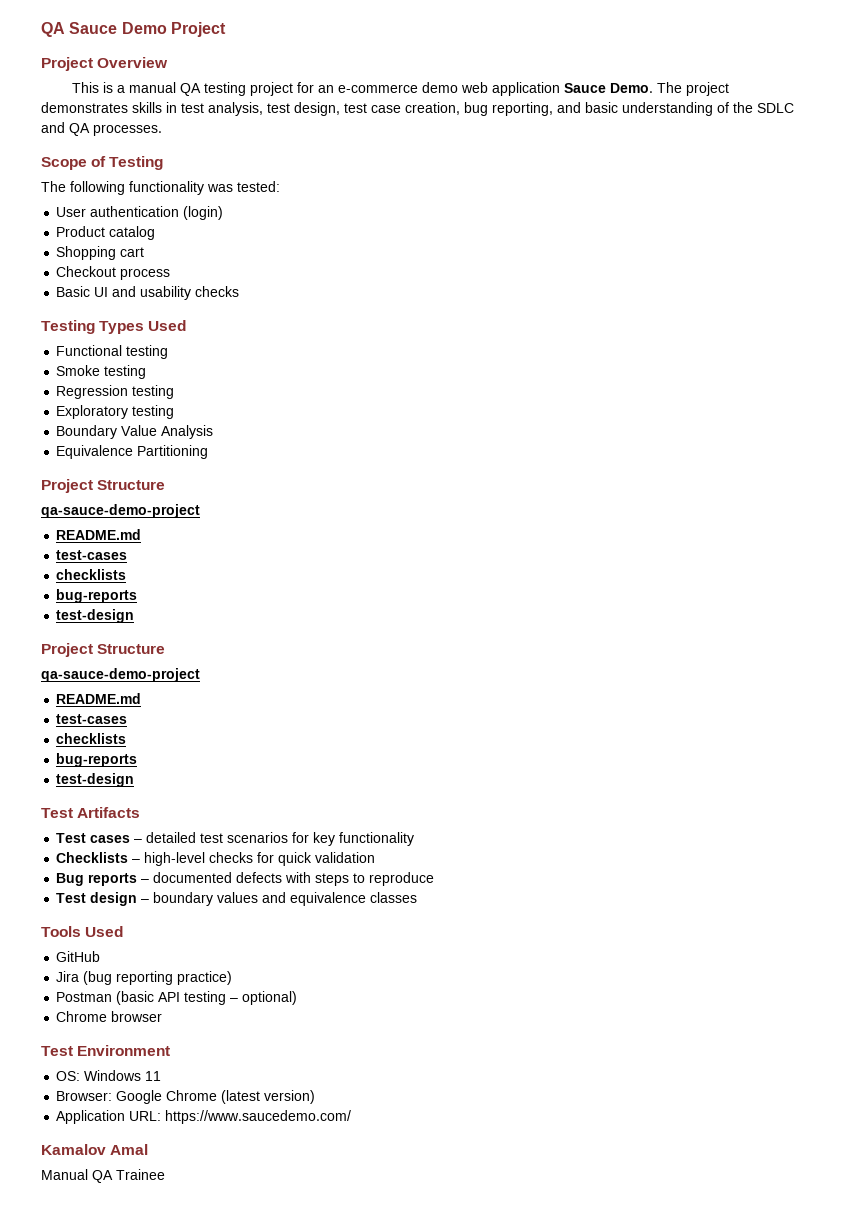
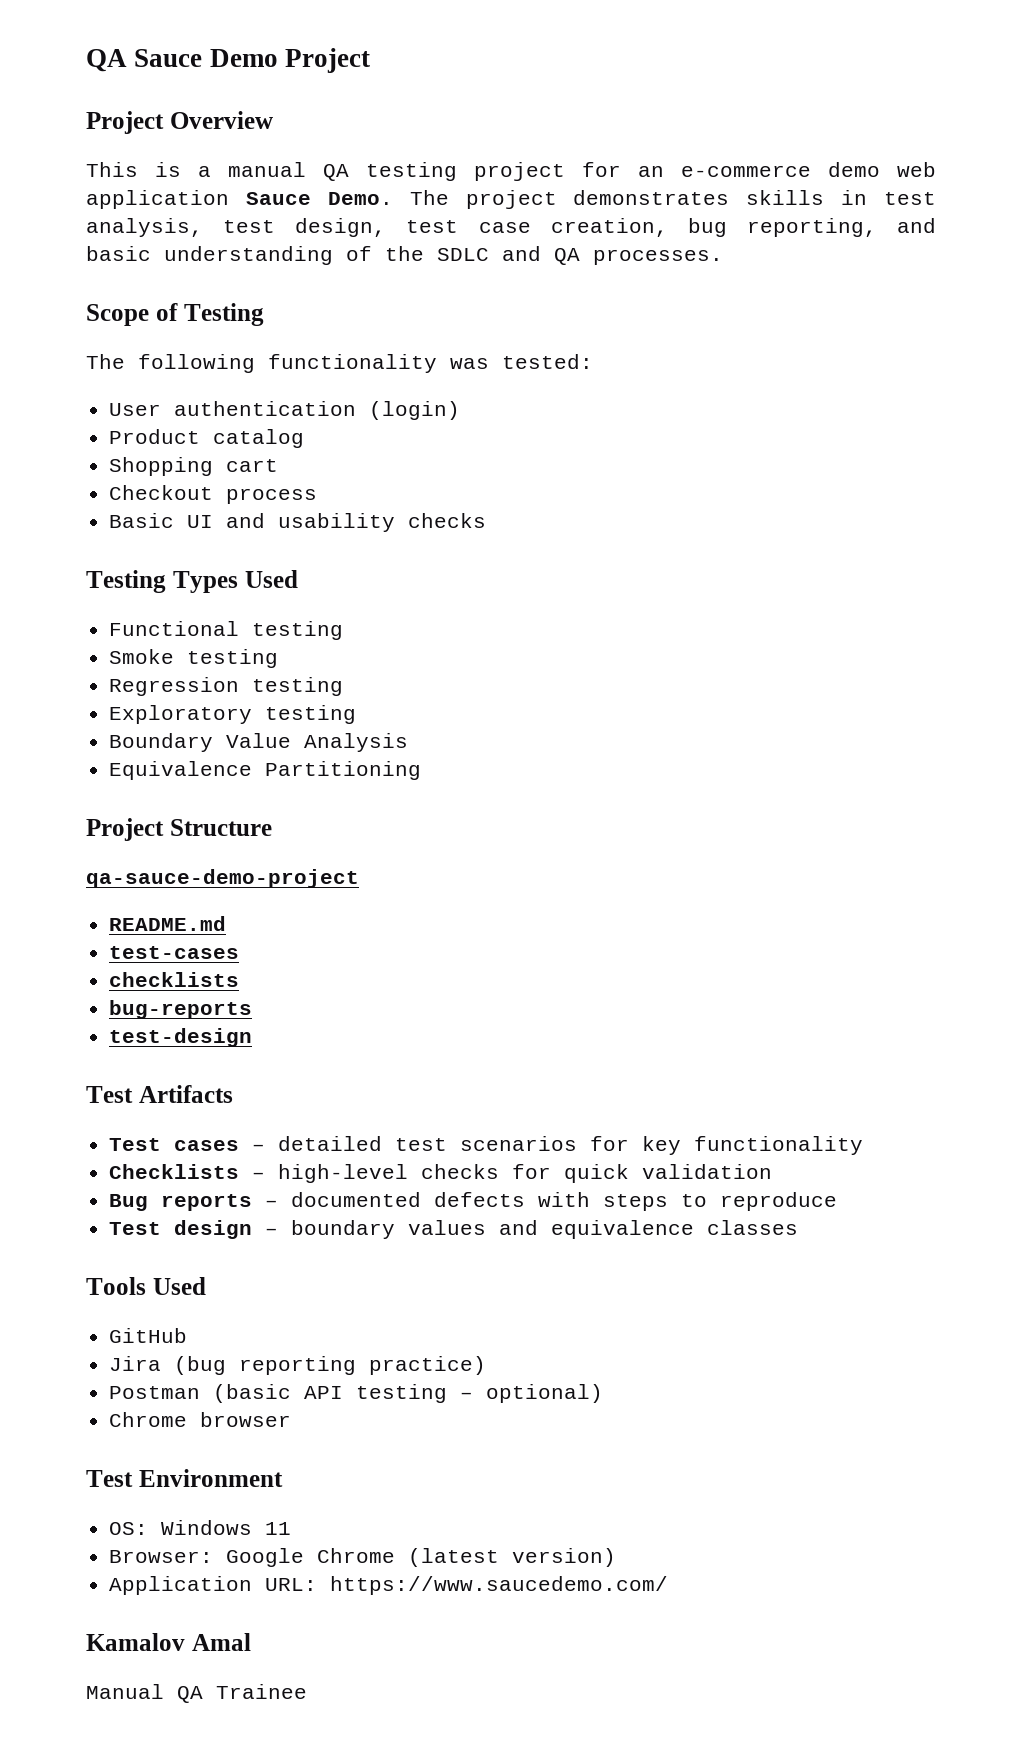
[41,643,166,657] [41,668,200,682] [56,693,142,704] [56,714,128,724] [56,733,127,744] [56,753,138,767] [56,773,135,787] // Project Structure // qa-sauce-demo-project // README.md // test-cases // checklists // bug-reports // test-design -> (253, 1037) none

